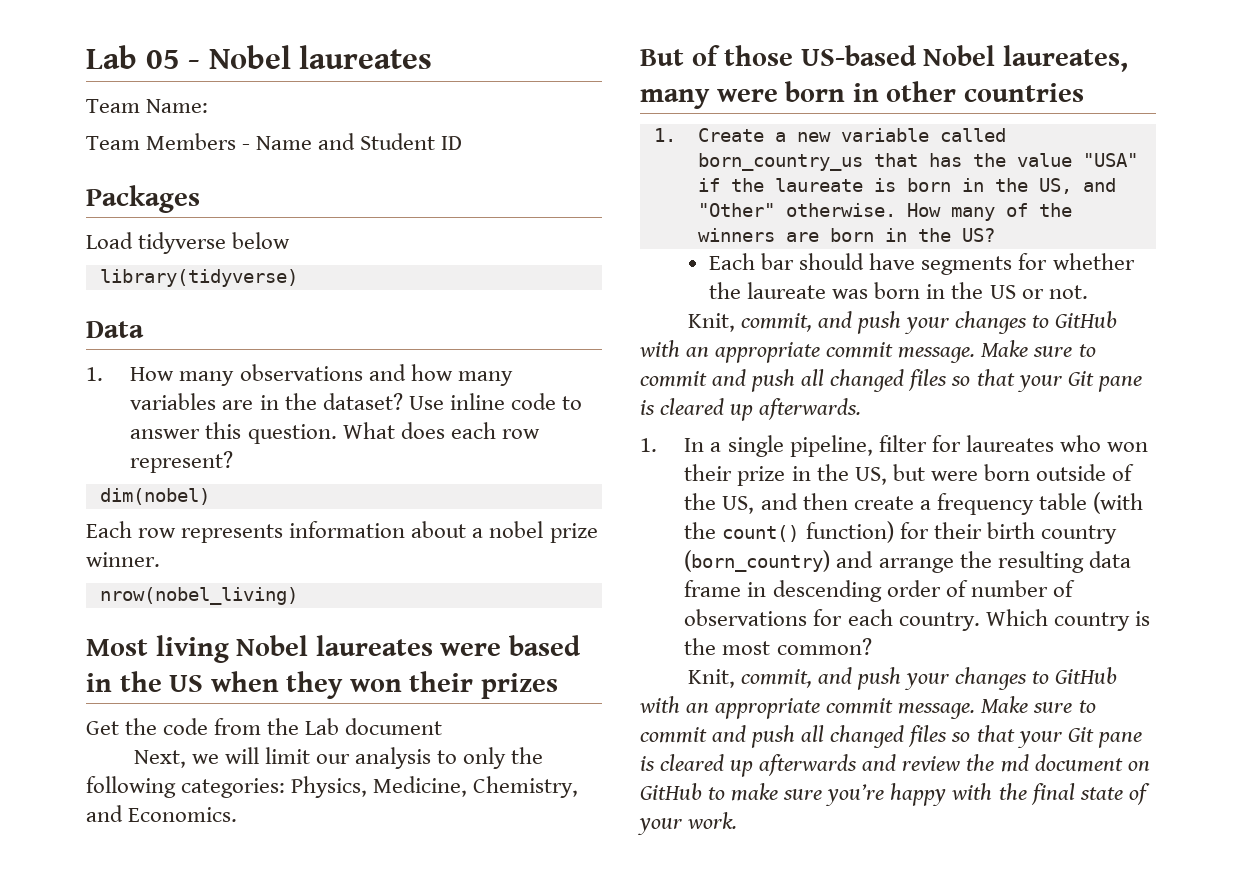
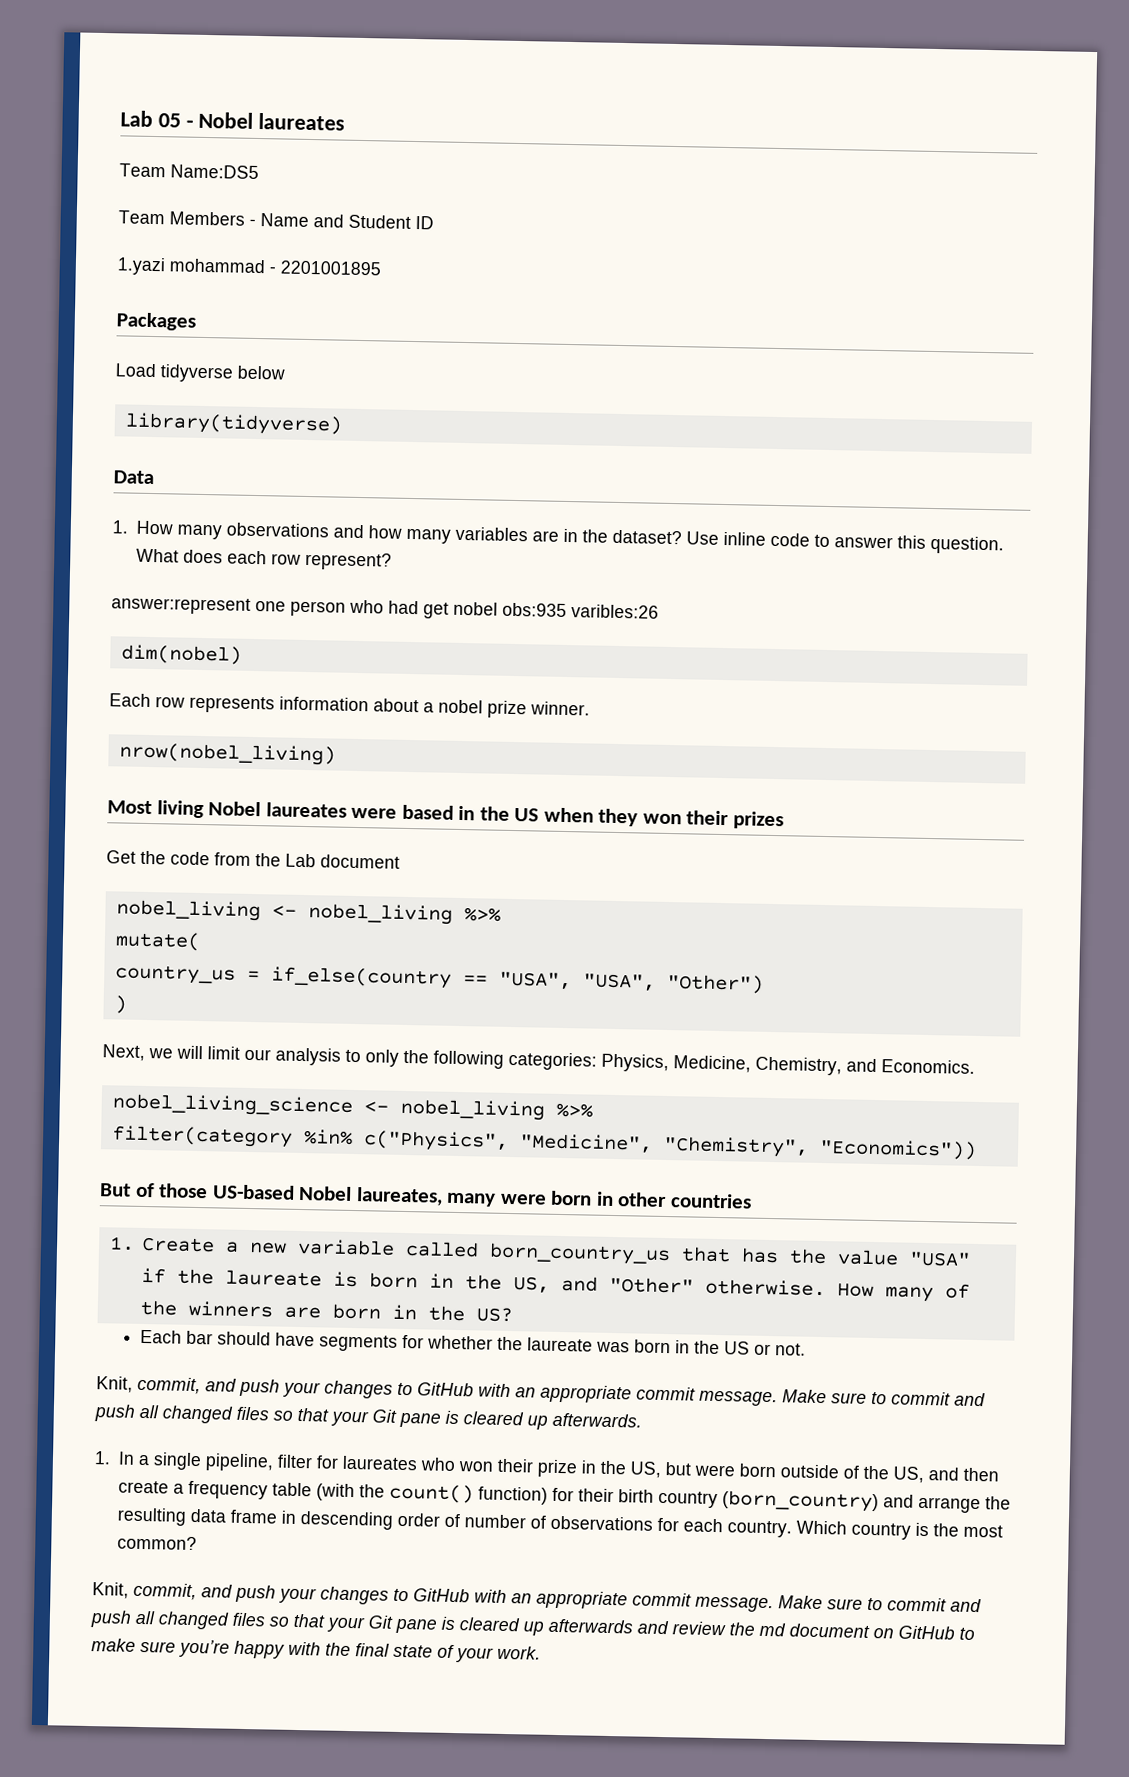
[146,99,209,113] Name: -> [170,164,259,179] Name:DS5
(463, 143) none -> [117,257,381,276] // 1.yazi mohammad - 2201001895
(234, 462) none -> [111,596,659,619] // answer:represent one person who had get nobel obs:935 varibles:26
(443, 726) none -> [115,899,501,925] [114,931,201,952] [114,964,764,994] [113,995,127,1014] // nobel_living <- nobel_living %>% // mutate( // country_us = if_else(country == "USA", "USA", "Other") // )
(238, 814) none -> [111,1093,593,1121] [111,1125,977,1160] // nobel_living_science <- nobel_living %>% // filter(category %in% c("Physics", "Medicine", "Chemistry", "Economics"))

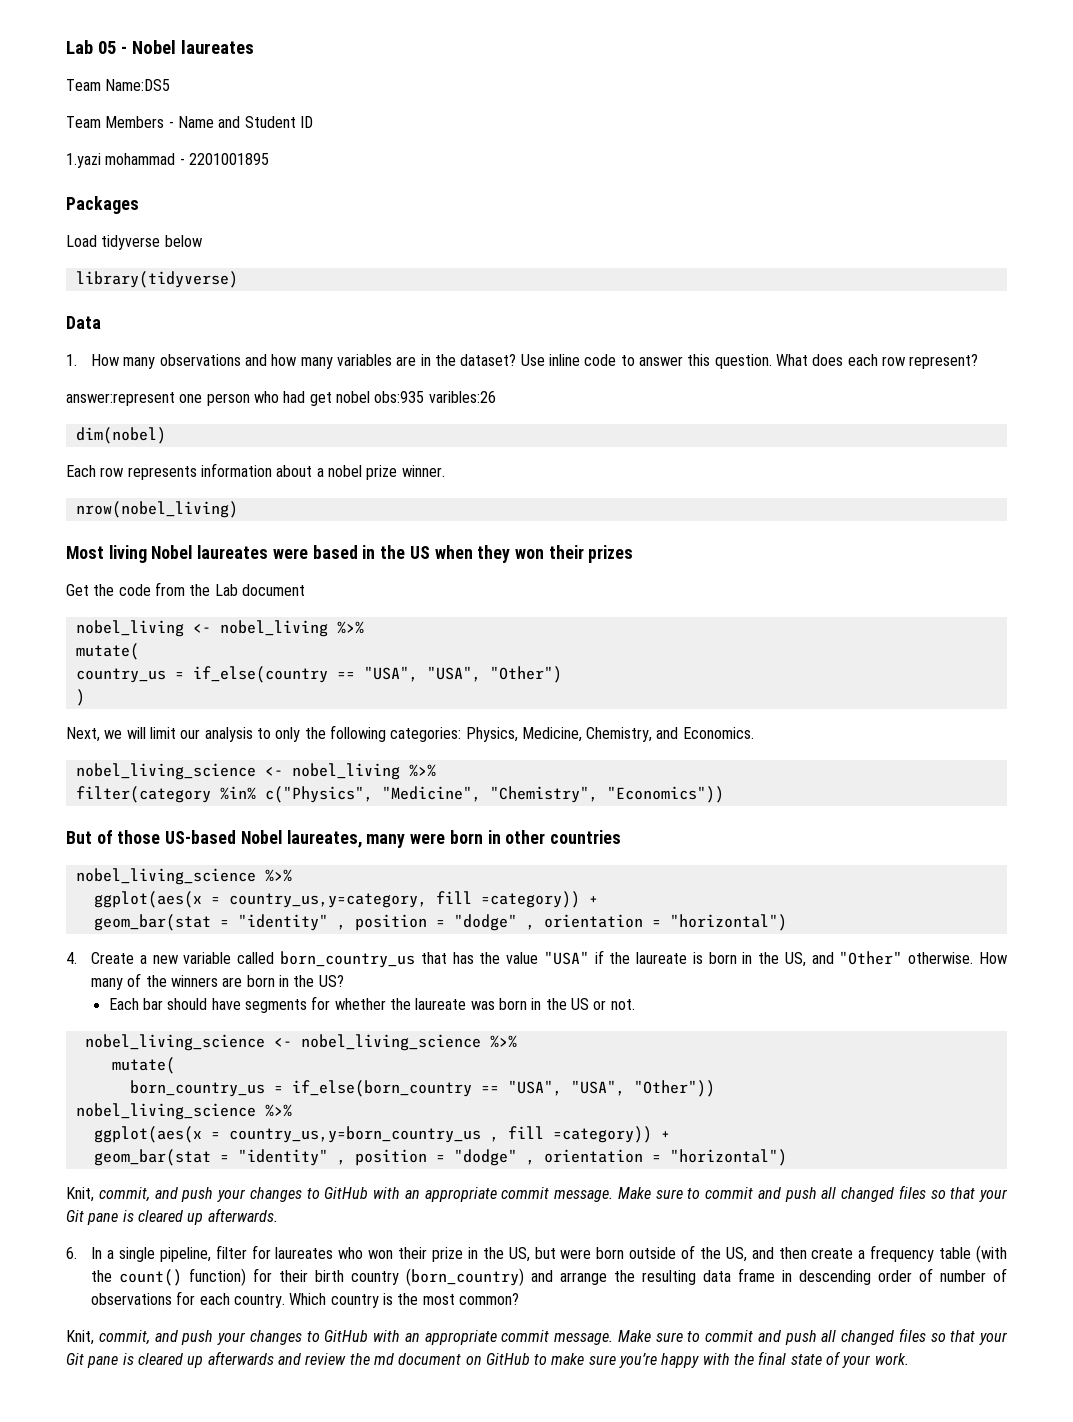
[108,1236,135,1251] 1. -> [75,868,292,885] [93,891,598,908] [93,914,787,931] [66,952,77,964] nobel_living_science %>% // ggplot(aes(x = country_us,y=category, fill =category)) + // geom_bar(stat = "identity" , position = "dodge" , orientation = "horizontal") // 4.
(807, 1349) none -> [84,1034,517,1051] [111,1057,175,1074] [129,1080,715,1097] [75,1103,292,1120] [93,1126,670,1143] [93,1149,787,1166] // nobel_living_science <- nobel_living_science %>% // mutate( // born_country_us = if_else(born_country == "USA", "USA", "Other")) // nobel_living_science %>% // ggplot(aes(x = country_us,y=born_country_us , fill =category)) + // geom_bar(stat = "identity" , position = "dodge" , orientation = "horizontal")
[94,1451,111,1465] 1. -> [66,1247,77,1259] 6.

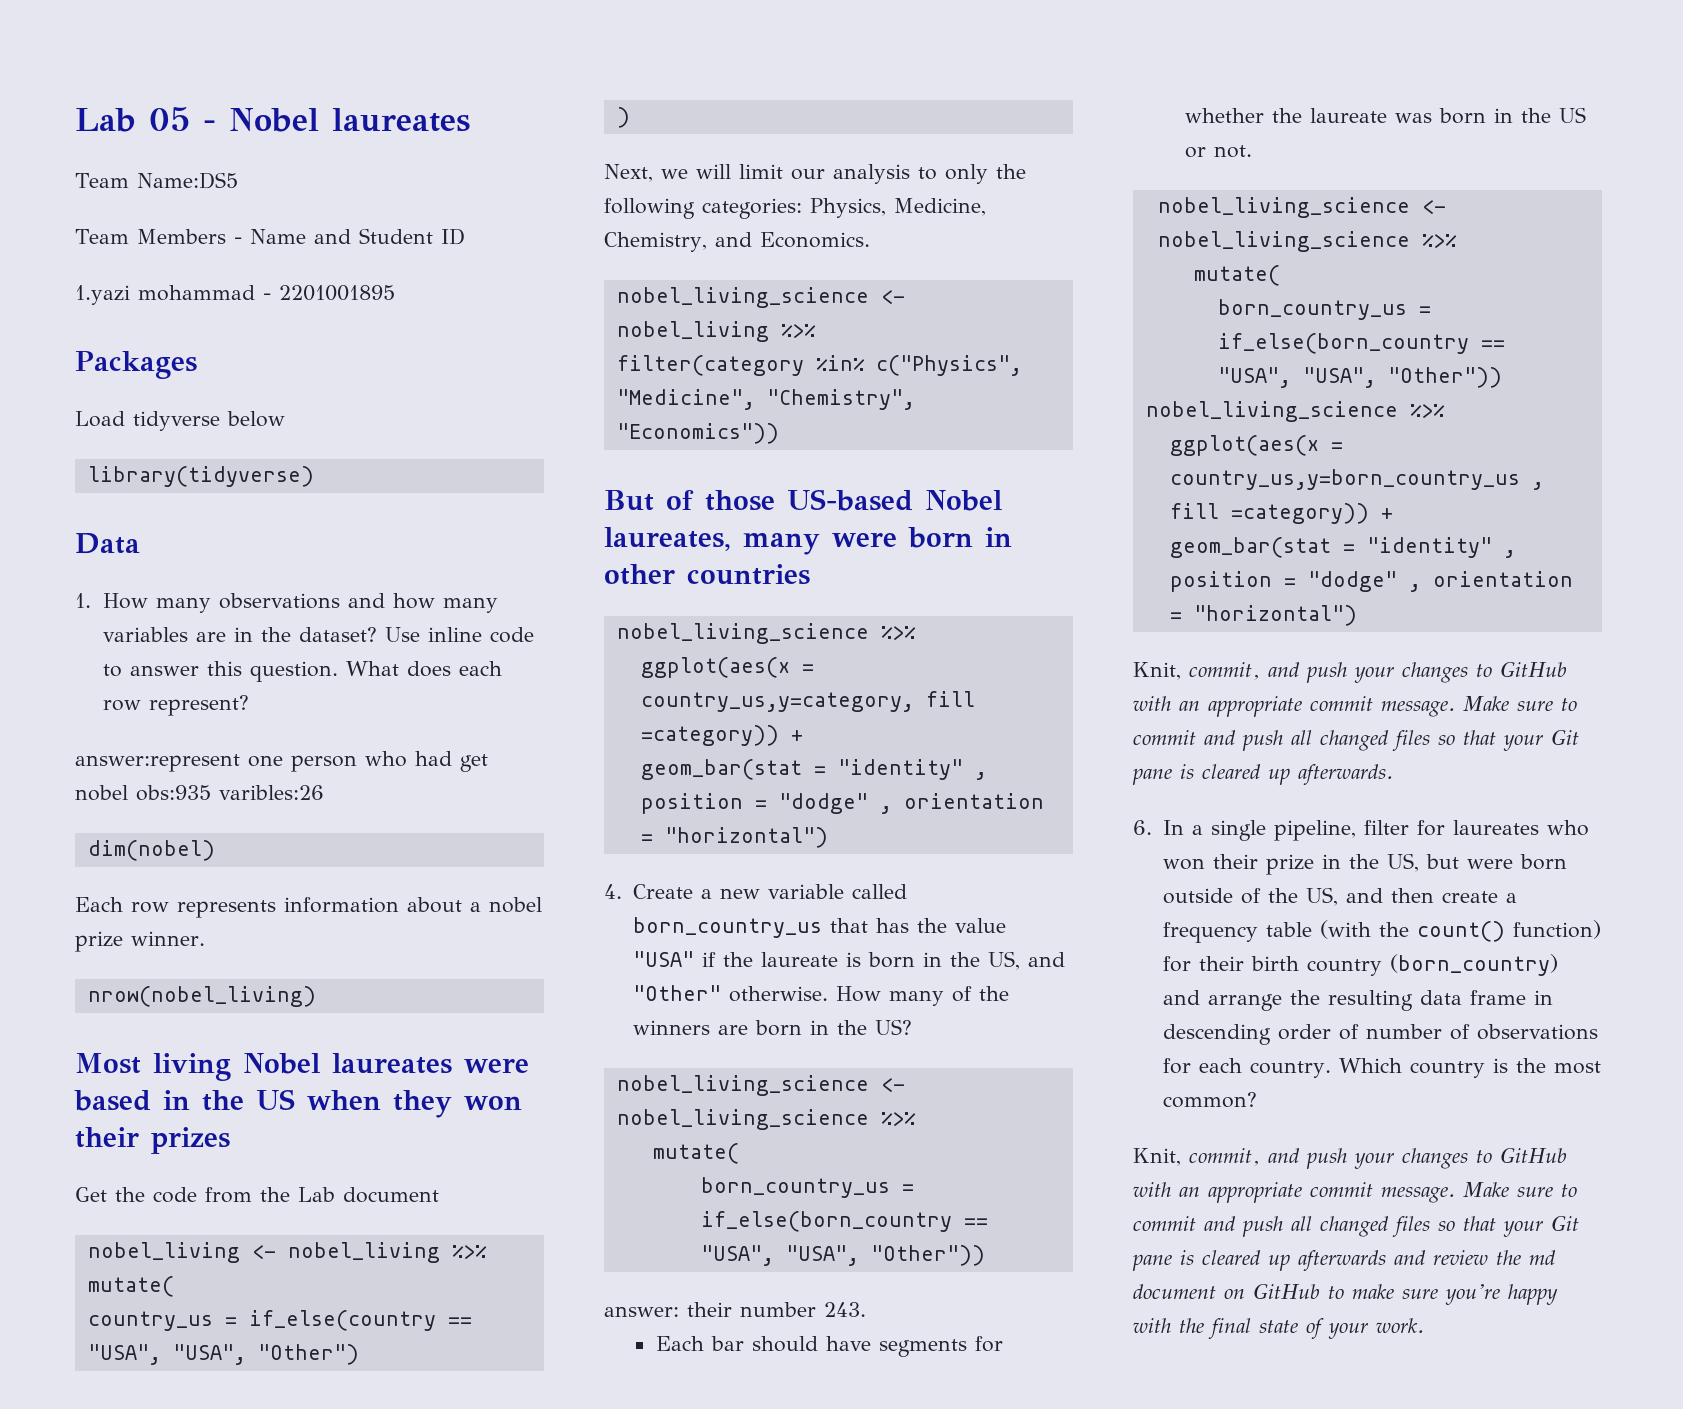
(344, 981) none -> [616,1075,905,1096] [616,1109,916,1130] [652,1143,739,1164] [700,1177,914,1198] [700,1211,988,1232] [700,1245,985,1266] [604,1302,866,1317] // nobel_living_science <- nobel_living_science %>% // mutate( // born_country_us = if_else(born_country == "USA", "USA", "Other")) // answer: their number 243.

